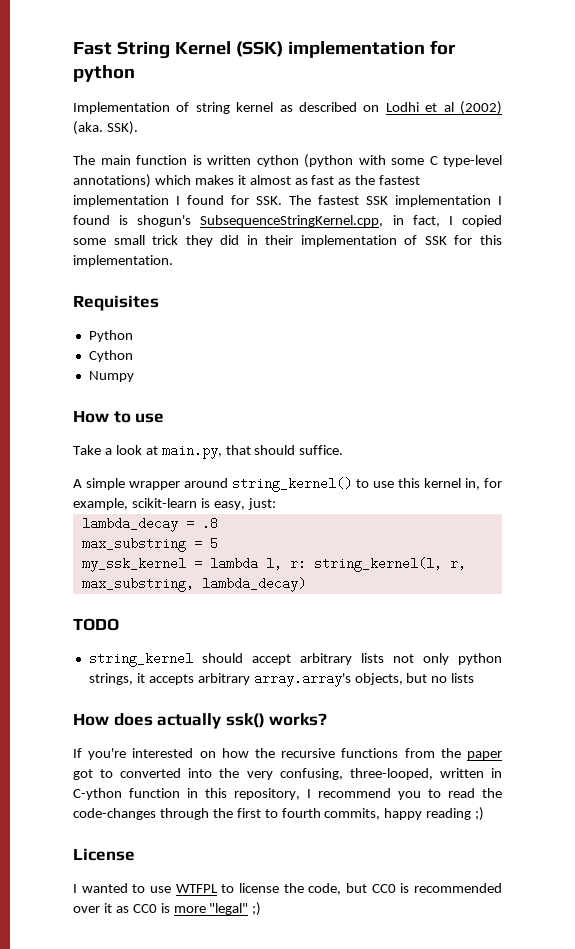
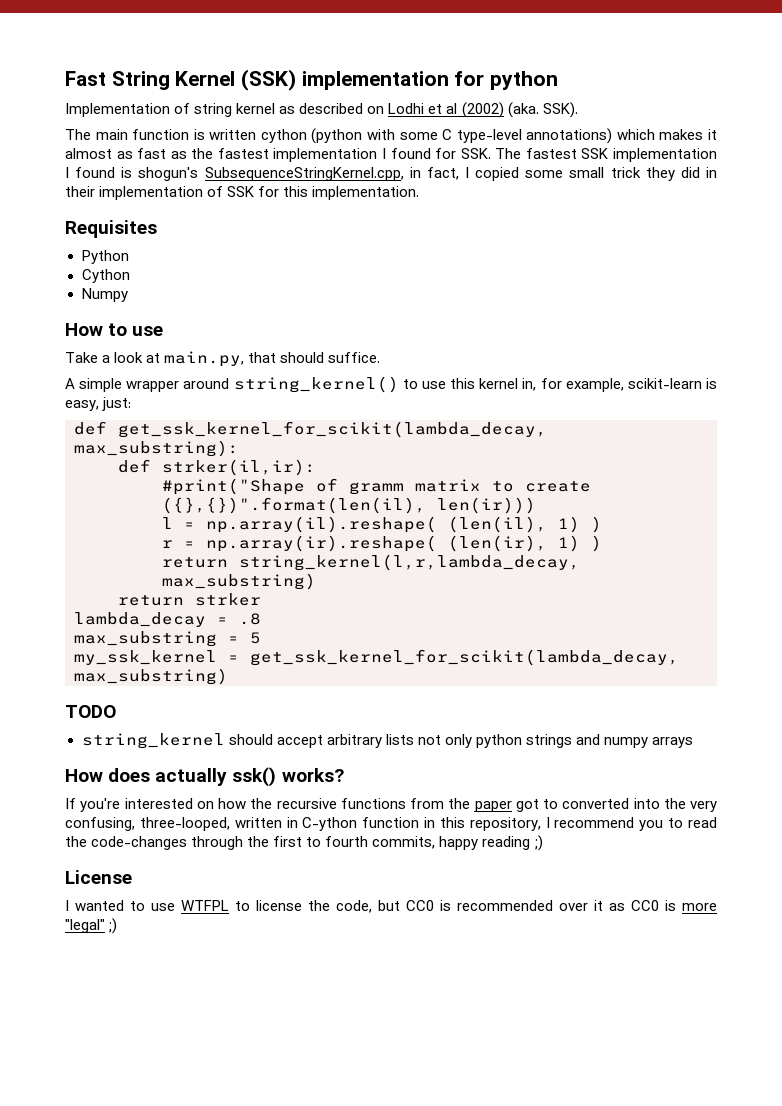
(276, 504) none -> [74,421,547,438] [74,440,239,457] [118,459,316,476] [162,478,591,495] [162,497,536,514] [162,516,602,533] [162,535,602,552] [162,554,580,571] [162,573,316,590] [118,593,261,606] // def get_ssk_kernel_for_scikit(lambda_decay, max_substring): // def strker(il,ir): // #print("Shape of gramm matrix to create ({},{})".format(len(il), len(ir))) // l = np.array(il).reshape( (len(il), 1) ) // r = np.array(ir).reshape( (len(ir), 1) ) // return string_kernel(l,r,lambda_decay, max_substring) // return strker
[209,557,466,572] [81,577,306,592] lambda l, r: string_kernel(l, r, max_substring, lambda_decay) -> [250,649,679,666] [74,668,228,685] get_ssk_kernel_for_scikit(lambda_decay, max_substring)
[88,672,475,687] strings, it accepts arbitrary array.array's objects, but no lists -> [525,734,694,748] strings and numpy arrays

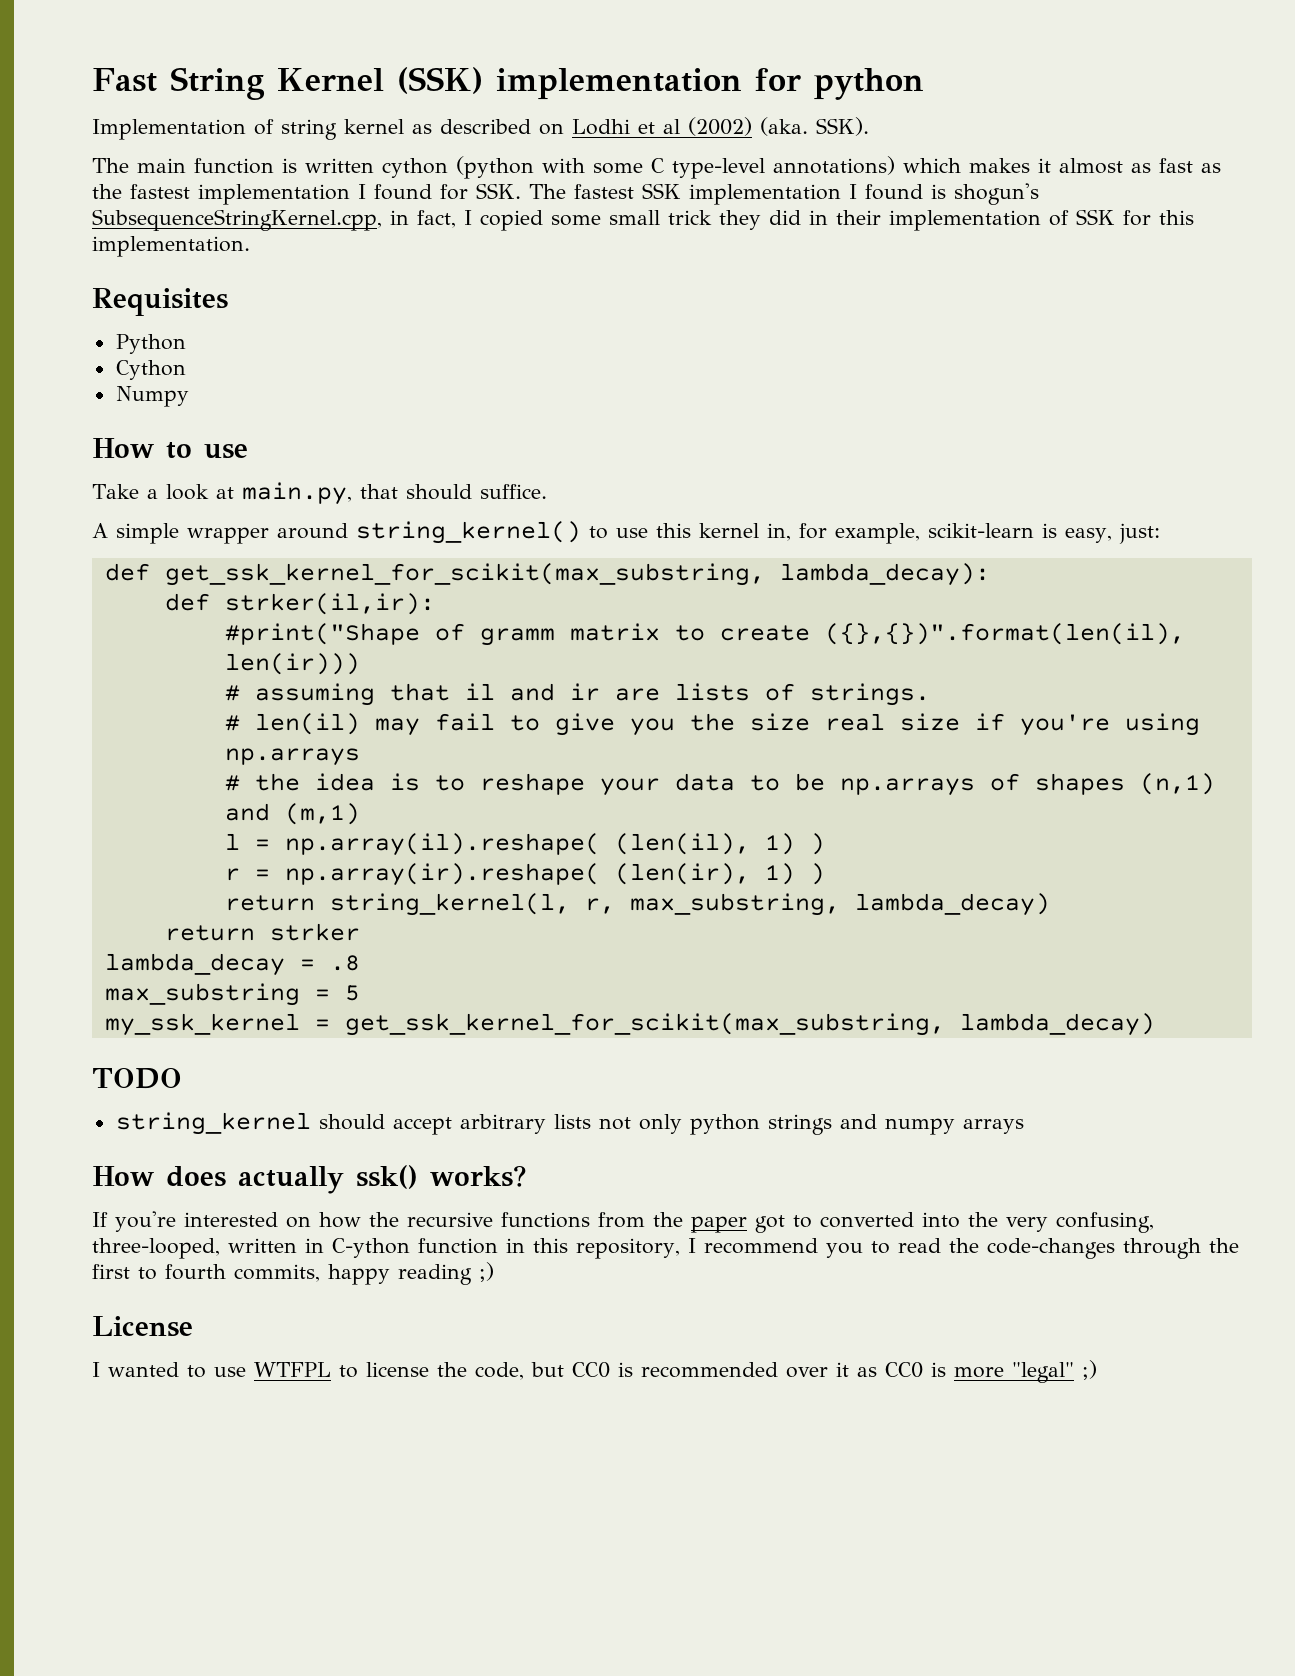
[118,421,547,438] [74,440,239,457] get_ssk_kernel_for_scikit(lambda_decay, max_substring): -> [164,563,990,586] get_ssk_kernel_for_scikit(max_substring, lambda_decay):
(536, 505) none -> [224,683,930,706] [224,713,1200,736] [224,748,360,766] [224,773,1215,796] [224,803,360,825] // # assuming that il and ir are lists of strings. // # len(il) may fail to give you the size real size if you're using np.arrays // # the idea is to reshape your data to be np.arrays of shapes (n,1) and (m,1)
[239,554,580,571] [162,573,316,590] string_kernel(l,r,lambda_decay, max_substring) -> [329,893,1050,916] string_kernel(l, r, max_substring, lambda_decay)
[250,649,679,666] [74,668,228,685] get_ssk_kernel_for_scikit(lambda_decay, max_substring) -> [344,1013,1155,1036] get_ssk_kernel_for_scikit(max_substring, lambda_decay)

